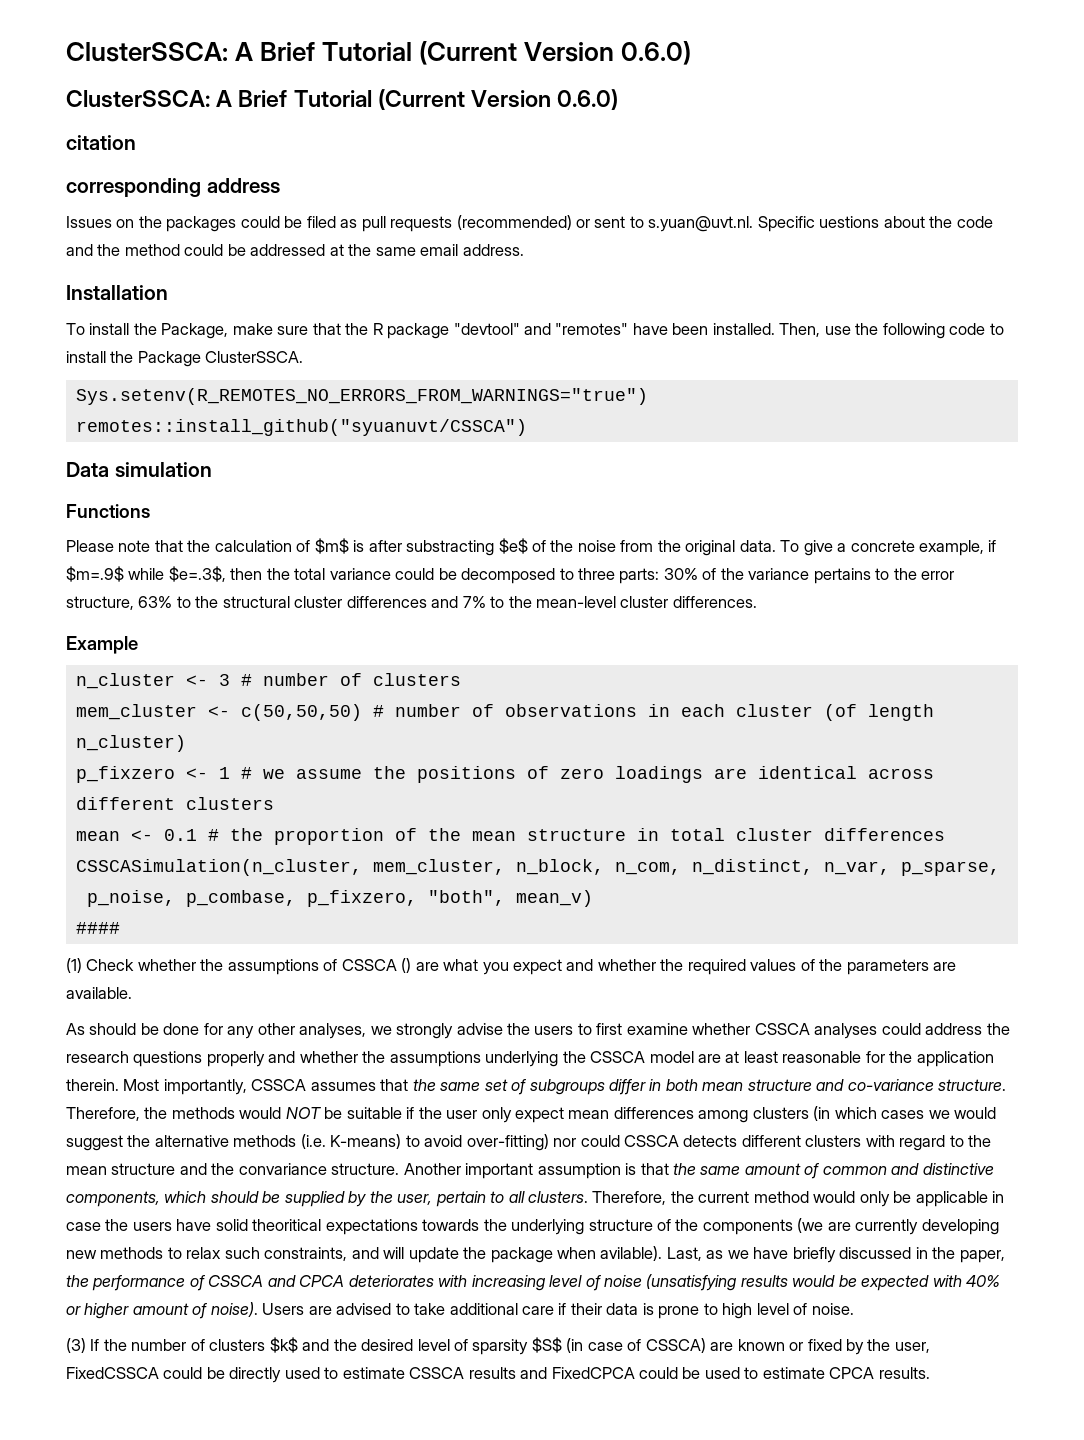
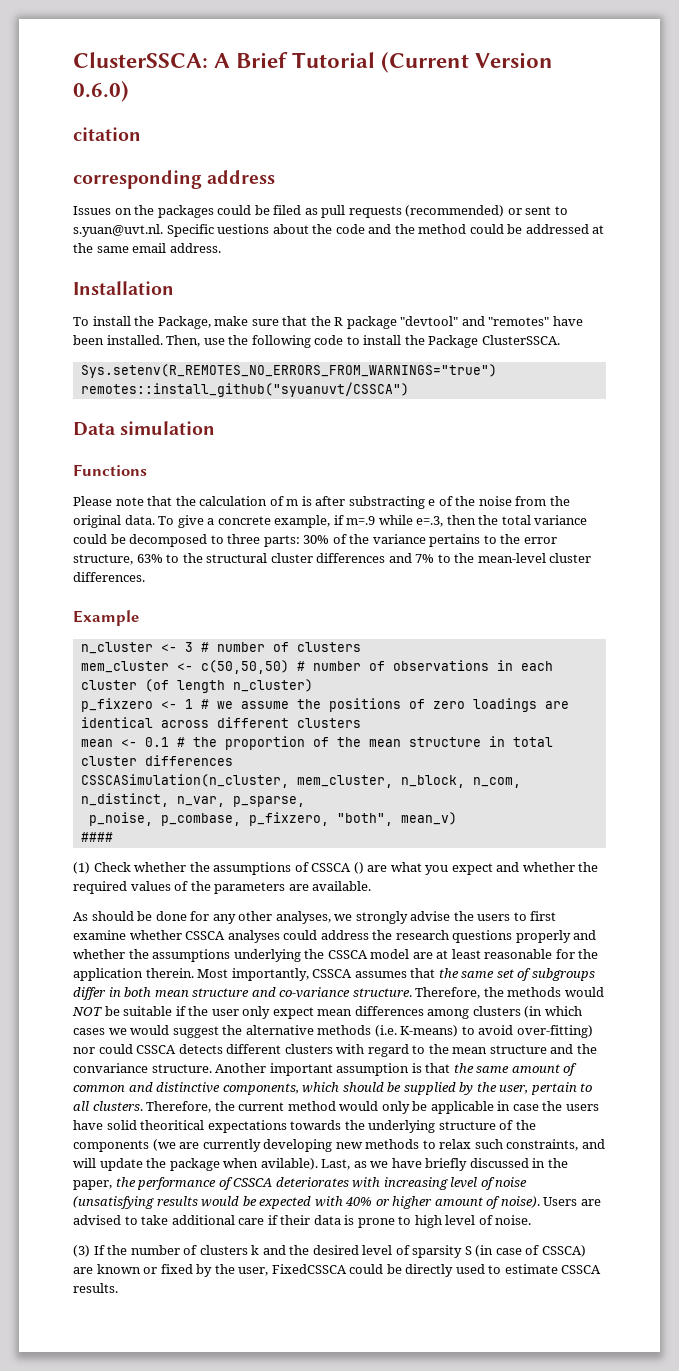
[66,41,692,65] [66,89,619,110] ClusterSSCA: A Brief Tutorial (Current Version 0.6.0) // ClusterSSCA: A Brief Tutorial (Current Version 0.6.0) -> [73,52,554,73] [73,81,129,102] ClusterSSCA: A Brief Tutorial (Current Version 0.6.0)
[314,538,349,554] $m$ -> [286,499,299,506] m
[498,538,528,554] $e$ -> [428,499,436,506] e
[66,566,226,582] $m=.9$ while $e=.3$, -> [346,515,444,527] m=.9 while e=.3,
[267,1275,345,1287] and CPCA -> (273, 1182) none
[269,1337,298,1353] $k$ -> [251,1245,260,1255] k
[531,1337,562,1353] $S$ -> [464,1246,472,1255] S
[468,1367,875,1379] results and FixedCPCA could be used to estimate CPCA -> (602, 1269) none

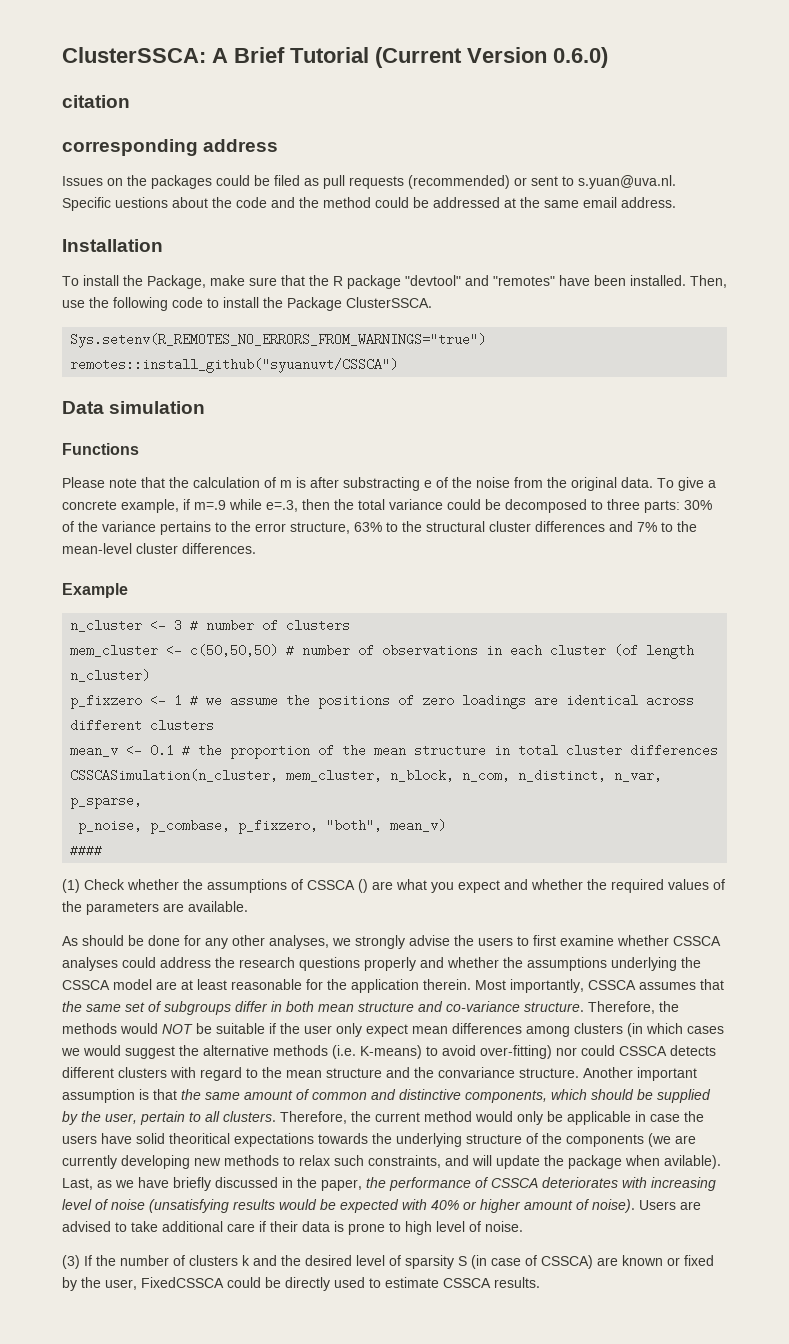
[73,224,163,237] s.yuan@uvt.nl. -> [578,175,676,189] s.yuan@uva.nl.
[80,739,113,747] mean -> [70,744,119,757] mean_v

